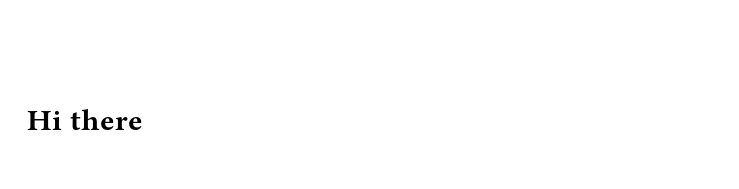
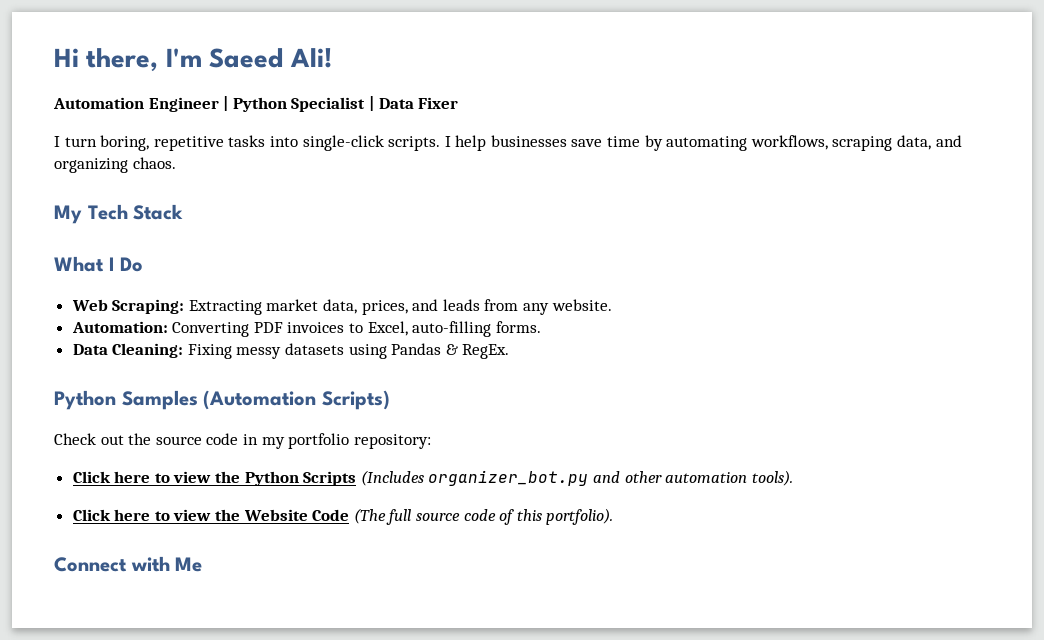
[70,109,144,130] there -> [86,48,332,72] [53,96,459,112] [54,135,962,151] [54,157,176,173] [54,204,184,224] [54,256,144,272] [71,299,612,315] [71,321,541,337] [72,343,510,359] [54,390,390,410] [54,433,431,449] [72,470,793,486] [72,508,614,525] [54,556,203,572] there, I'm Saeed Ali! // Automation Engineer | Python Specialist | Data Fixer // I turn boring, repetitive tasks into single-click scripts. I help businesses save time by automating workflows, scraping data, and organizing chaos. // My Tech Stack // What I Do // Web Scraping: Extracting market data, prices, and leads from any website. // Automation: Converting PDF invoices to Excel, auto-filling forms. // Data Cleaning: Fixing messy datasets using Pandas & RegEx. // Python Samples (Automation Scripts) // Check out the source code in my portfolio repository: // Click here to view the Python Scripts (Includes organizer_bot.py and other automation tools). // Click here to view the Website Code (The full source code of this portfolio). // Connect with Me

